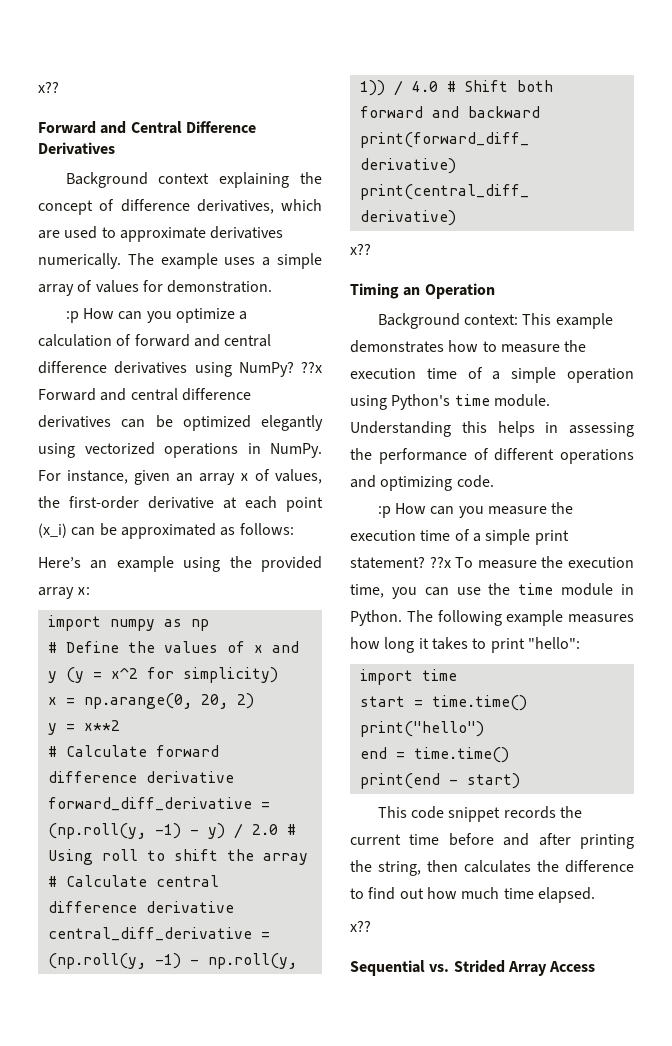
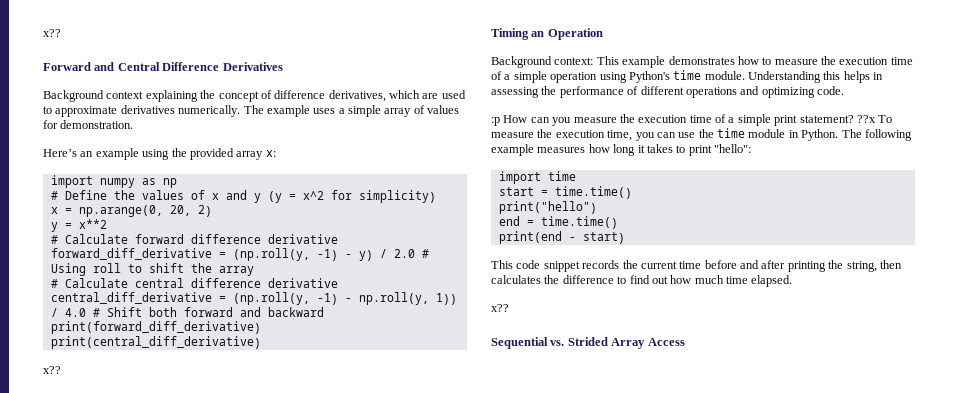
[65,308,248,323] [38,334,272,347] [38,361,322,377] [38,388,251,401] [38,415,323,431] [38,442,322,458] [38,469,322,485] [38,496,323,512] [38,523,294,539] // :p How can you optimize a calculation of forward and central difference derivatives using NumPy? ??x Forward and central difference derivatives can be optimized elegantly using vectorized operations in NumPy. For instance, given an array x of values, the first-order derivative at each point (x_i) can be approximated as follows: -> (134, 124) none

